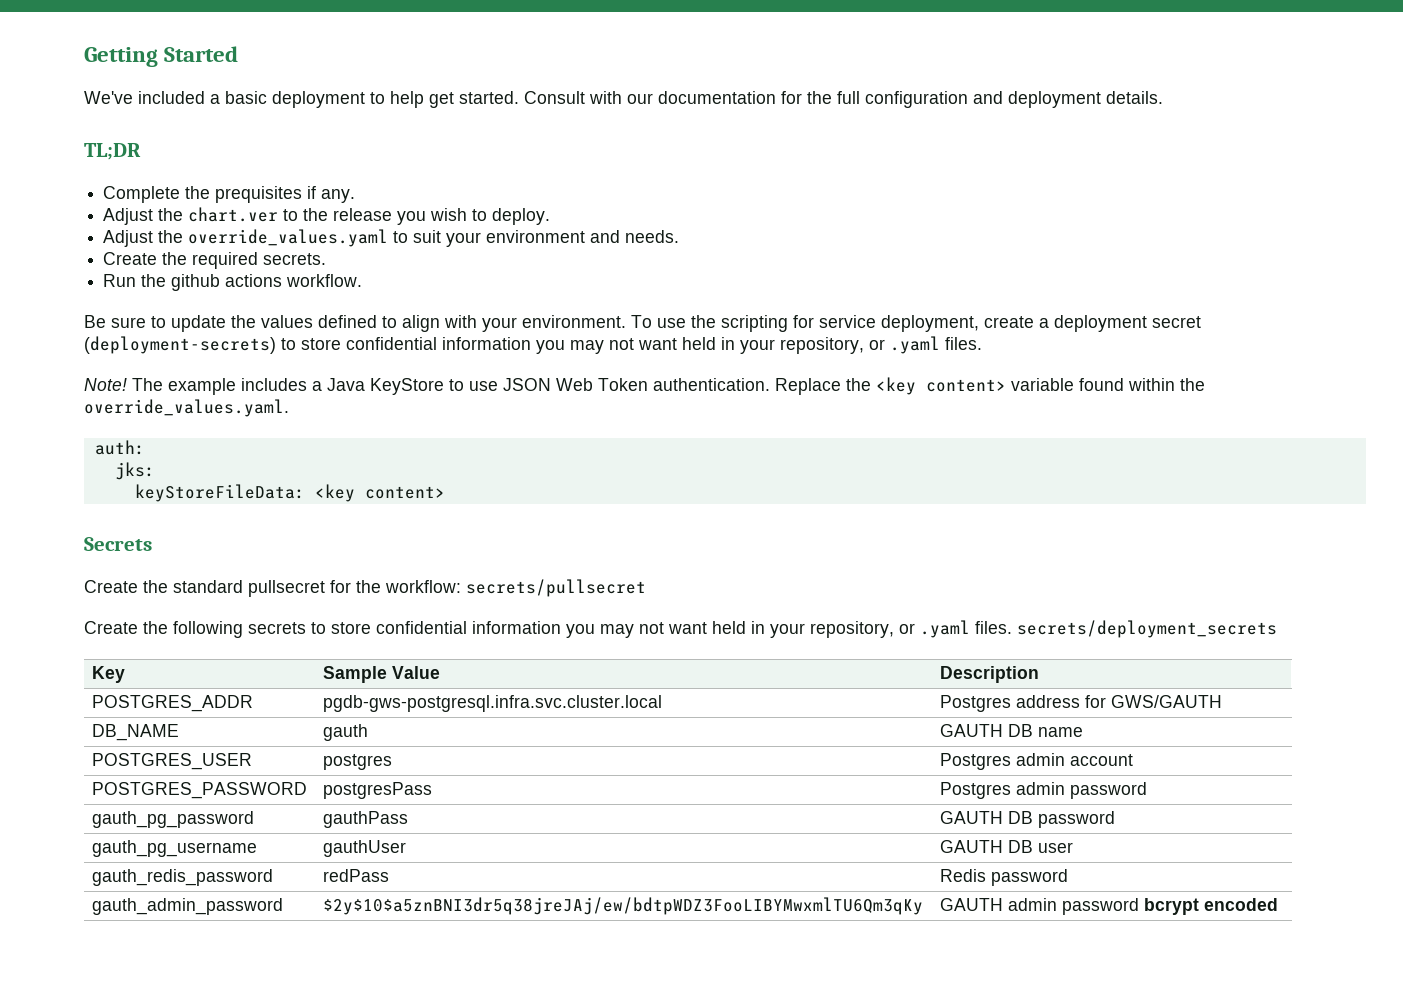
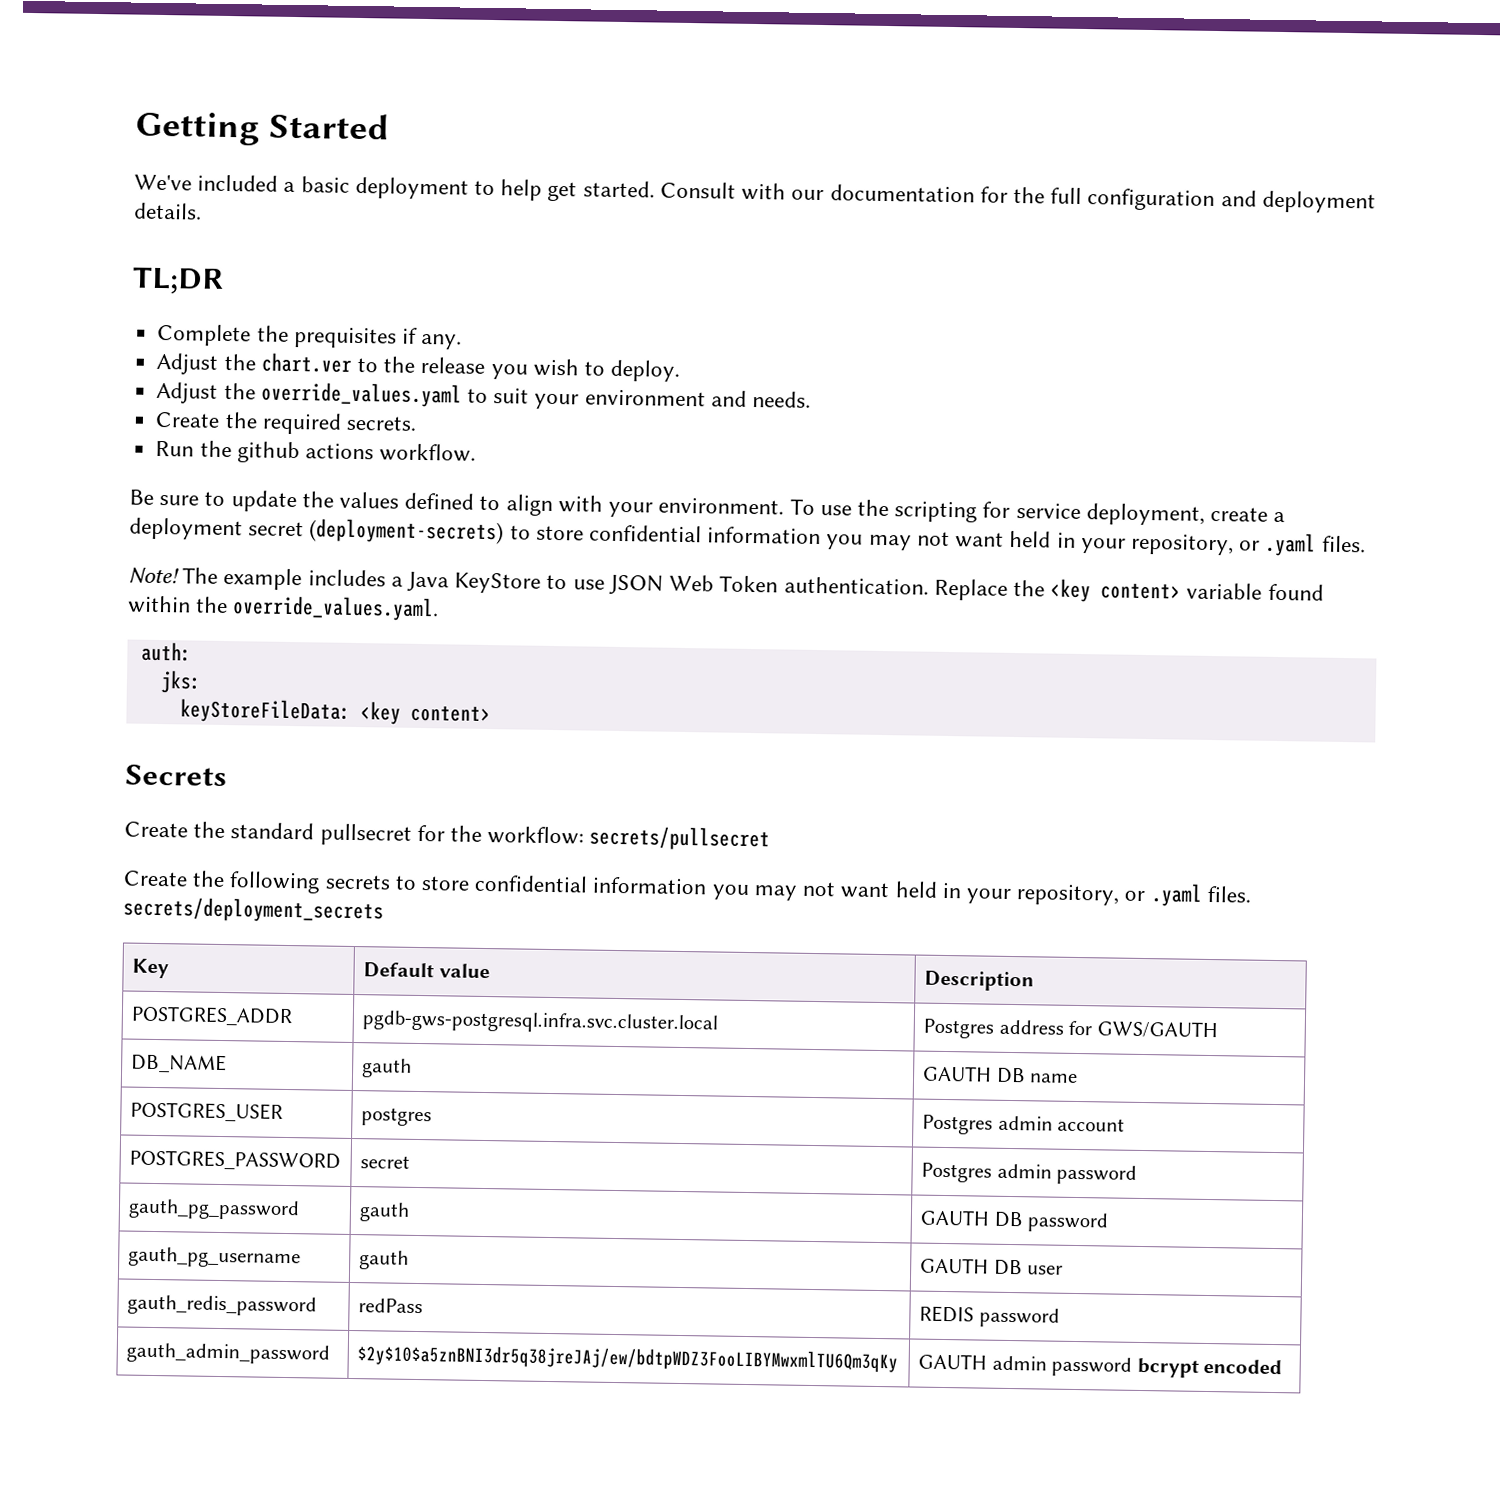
[322,666,440,683] Sample Value -> [362,962,490,979] Default value
[322,782,432,799] postgresPass -> [359,1155,410,1169] secret
[322,811,408,828] gauthPass -> [358,1202,410,1222] gauth
[322,840,406,857] gauthUser -> [358,1250,409,1270] gauth
[939,869,986,882] Redis -> [918,1305,974,1323] REDIS

